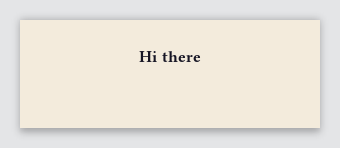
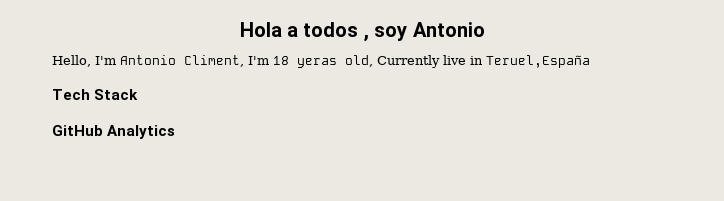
[139,51,201,62] Hi there -> [239,22,485,42] [52,55,590,68] [52,89,139,100] [52,125,176,139] Hola a todos , soy Antonio // Hello, I'm Antonio Climent, I'm 18 yeras old, Currently live in Teruel,España // Tech Stack // GitHub Analytics

